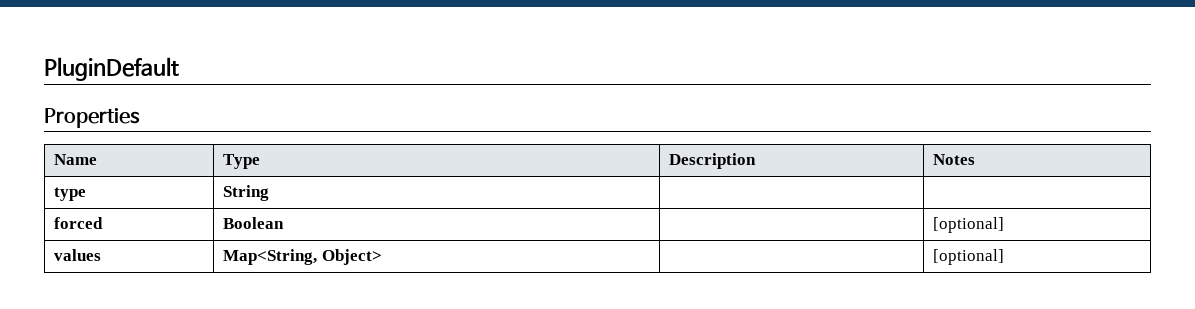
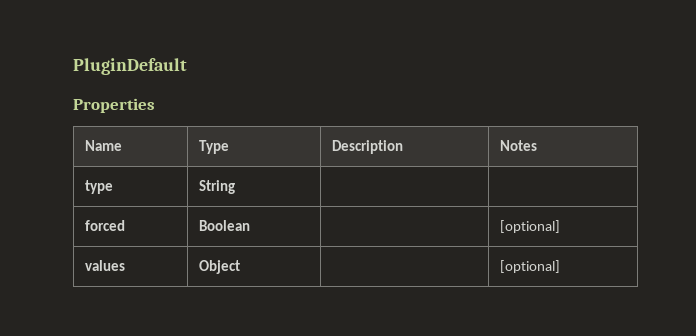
[223,249,382,265] Map<String, Object> -> [199,260,241,274] Object

